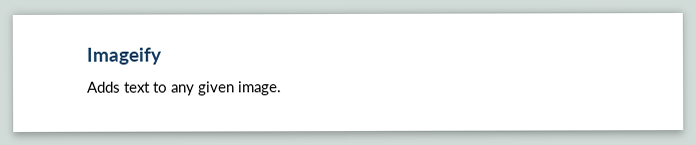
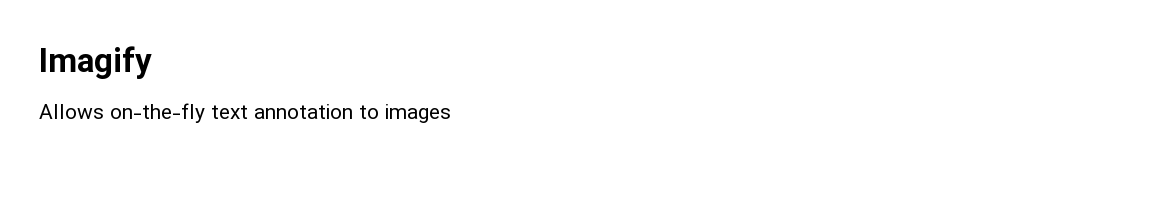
[86,47,162,65] [87,81,282,96] Imageify // Adds text to any given image. -> [39,46,152,79] [39,103,451,123] Imagify // Allows on-the-fly text annotation to images

